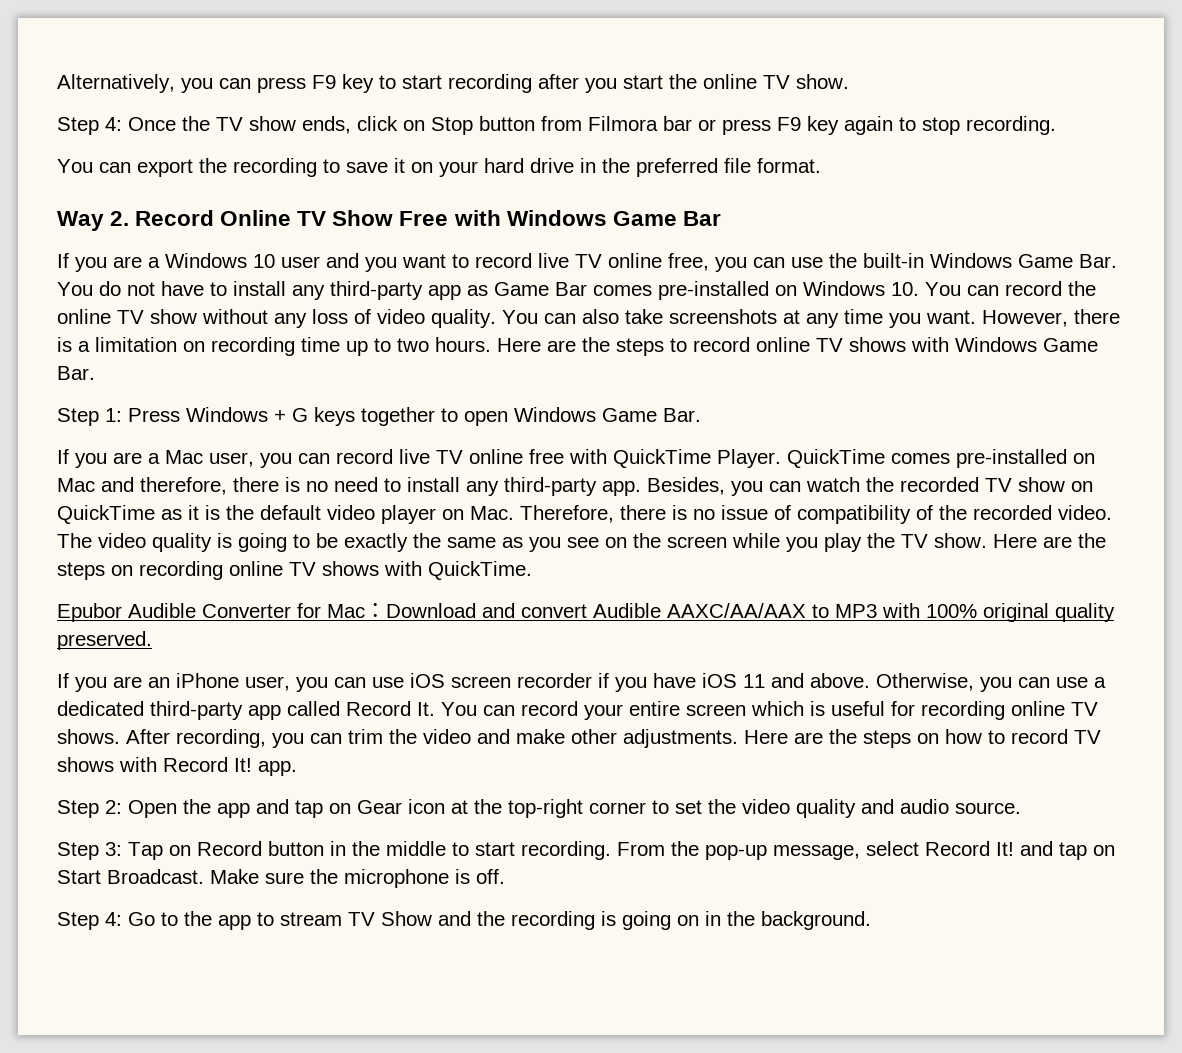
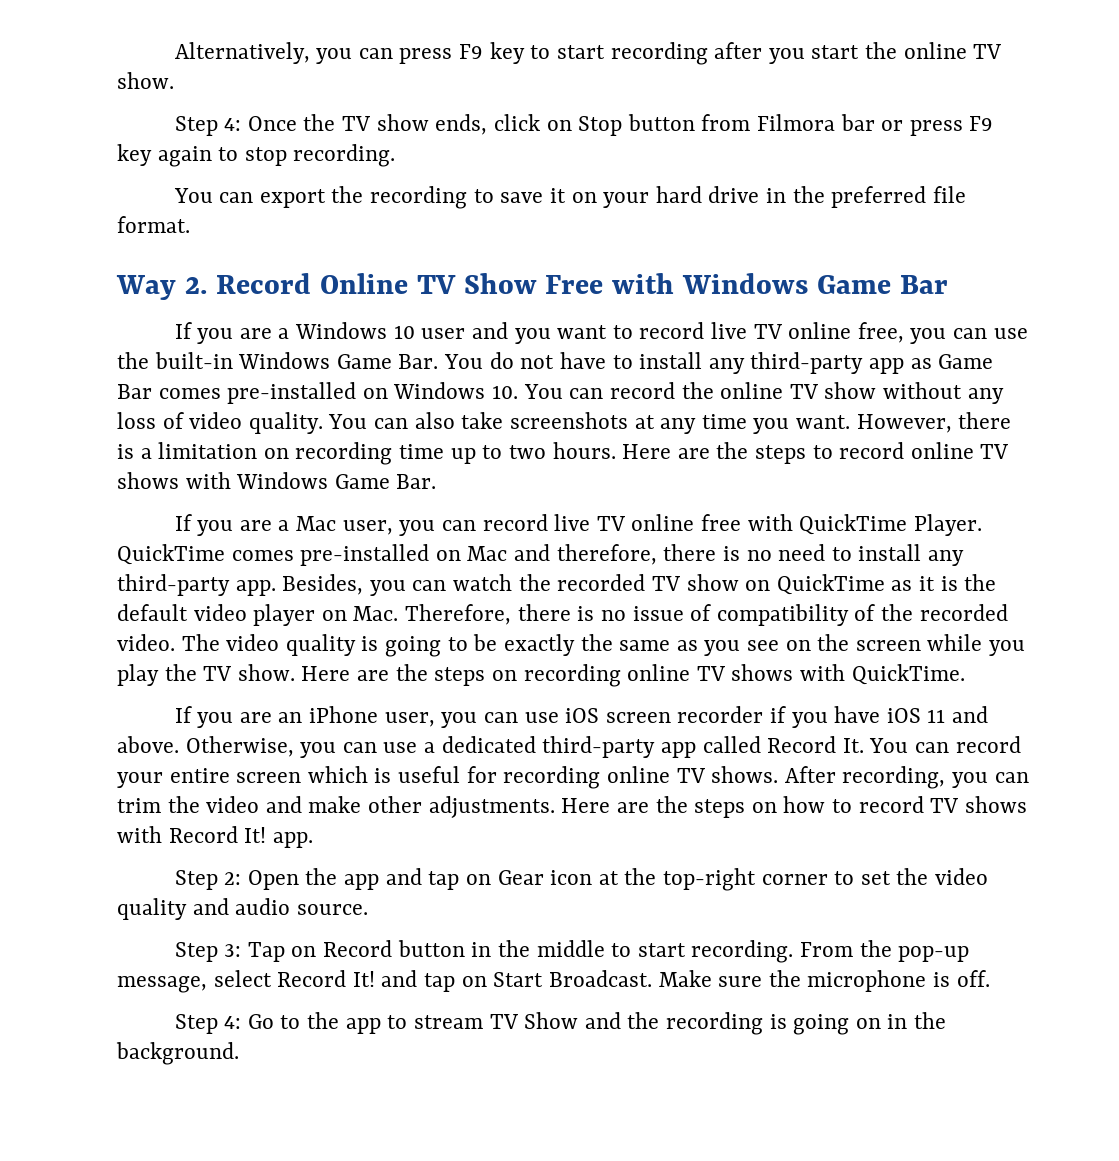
[57,407,701,426] // Step 1: Press Windows + G keys together to open Windows Game Bar. -> (437, 481) none
[57,603,1115,622] [57,631,152,650] // Epubor Audible Converter for Mac：Download and convert Audible AAXC/AA/AAX to MP3 with 100% original quality preserved. -> (965, 674) none

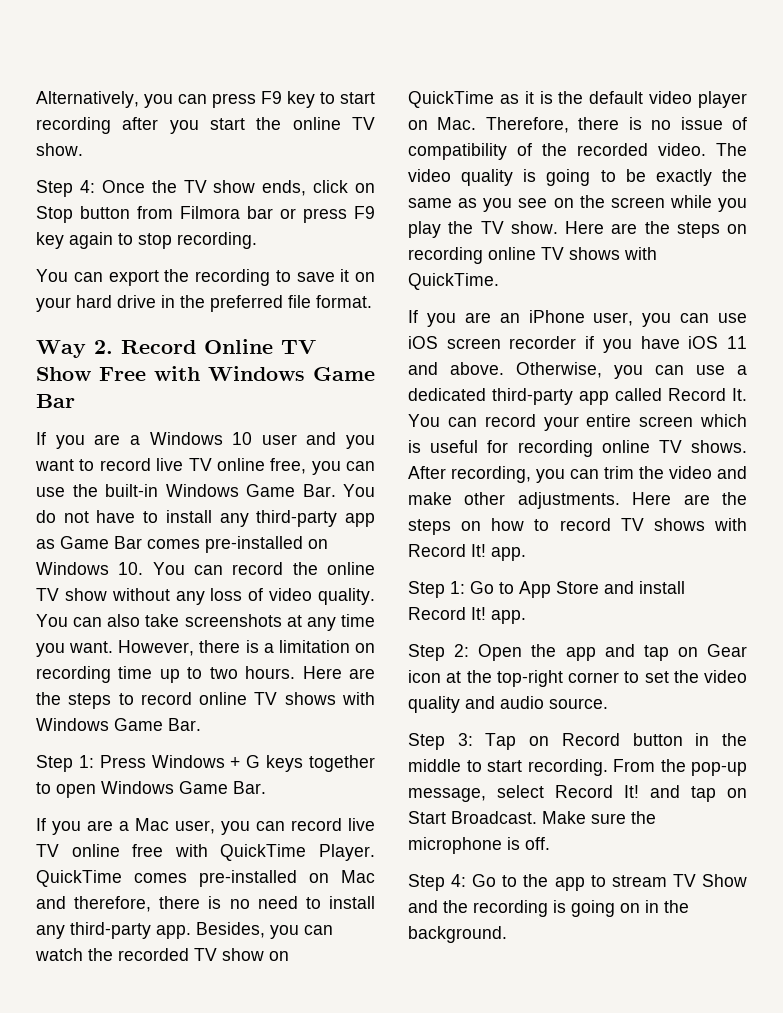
(437, 481) none -> [36,755,375,772] [36,781,266,798] // Step 1: Press Windows + G keys together to open Windows Game Bar.
(313, 840) none -> [408,581,685,598] [408,607,526,624] // Step 1: Go to App Store and install Record It! app.

